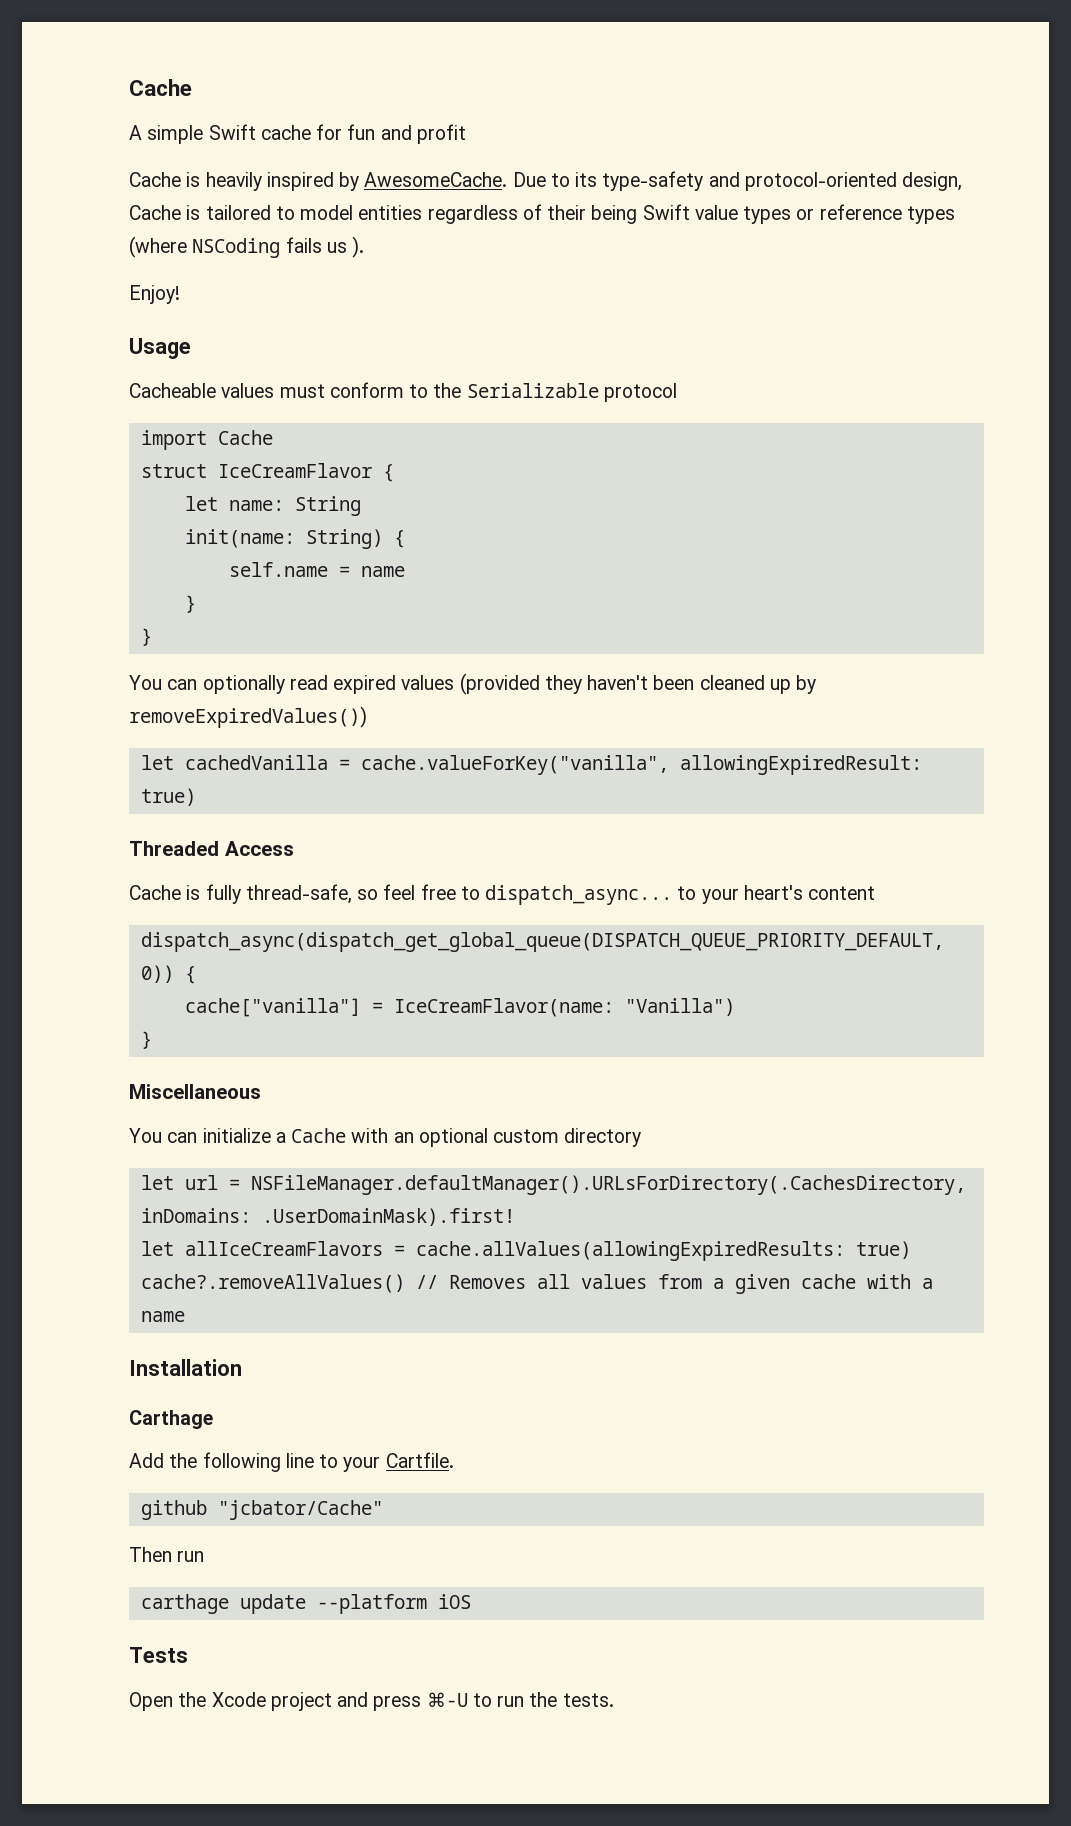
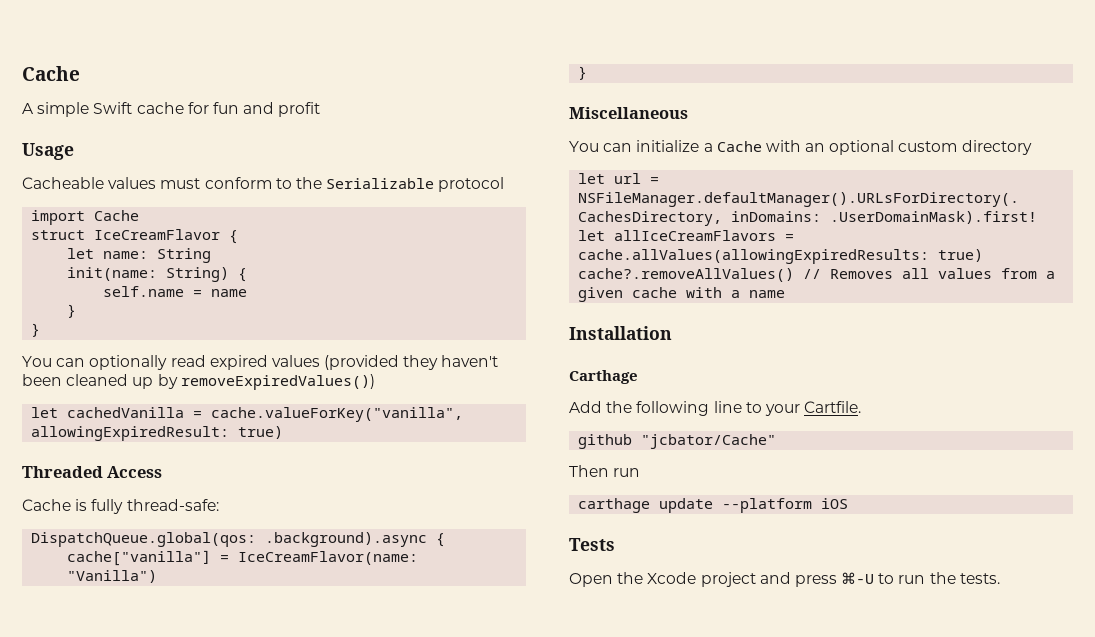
[129,171,963,191] [129,204,955,224] [129,236,365,258] [129,285,180,304] // Cache is heavily inspired by AwesomeCache. Due to its type-safety and protocol-oriented design, Cache is tailored to model entities regardless of their being Swift value types or reference types (where NSCoding fails us ). // Enjoy! -> (321, 109) none
[245,884,876,905] [140,932,944,952] [140,965,174,983] thread-safe, so feel free to dispatch_async... to your heart's content // dispatch_async(dispatch_get_global_queue(DISPATCH_QUEUE_PRIORITY_DEFAULT, 0)) -> [126,499,219,511] [31,532,428,547] thread-safe: // DispatchQueue.global(qos: .background).async

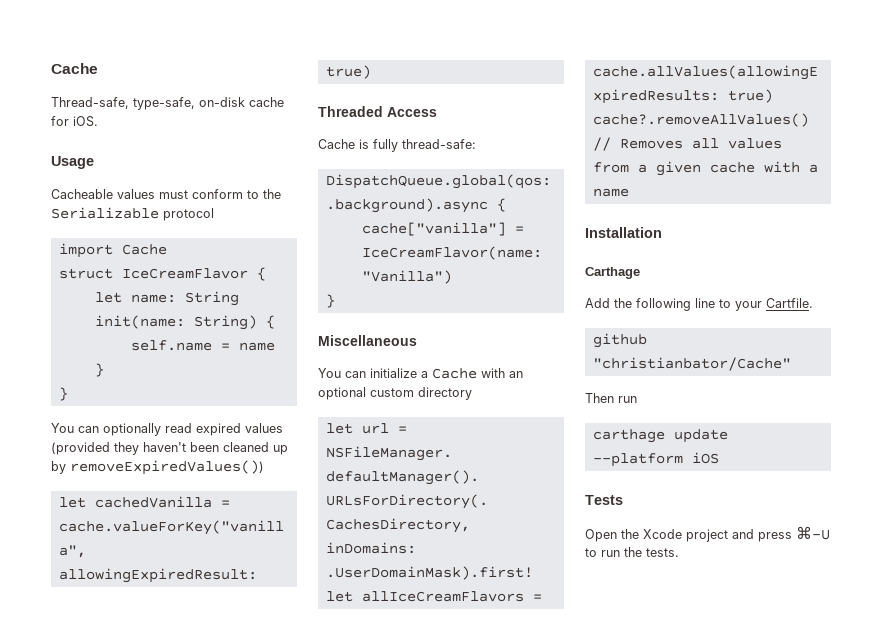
[22,66,80,81] [22,102,321,117] Cache // A simple Swift cache for fun and profit -> [51,63,98,74] [51,97,284,110] [51,116,98,127] Cache // Thread-safe, type-safe, on-disk cache for iOS.
[641,434,777,449] "jcbator/Cache" -> [592,357,791,371] "christianbator/Cache"

